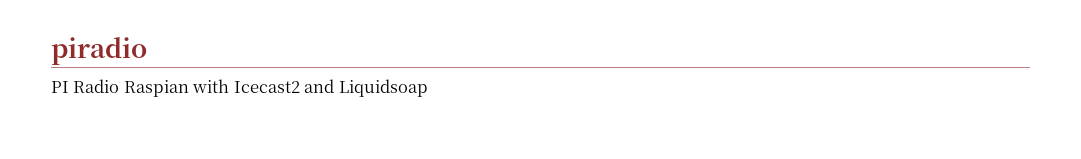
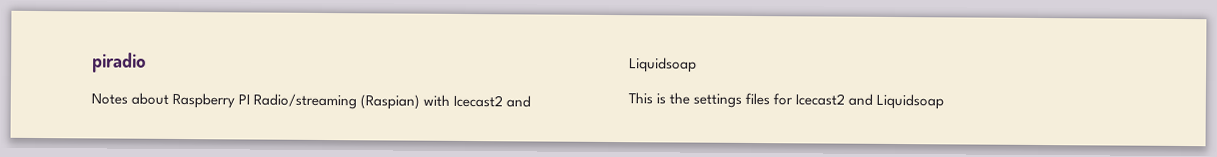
[51,79,230,97] PI Radio Raspian with -> [91,92,532,110] [629,57,697,73] [628,92,794,108] Notes about Raspberry PI Radio/streaming (Raspian) with Icecast2 and Liquidsoap // This is the settings files for

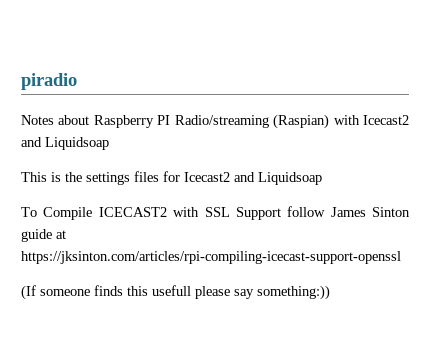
(945, 101) none -> [21,206,410,220] [21,229,66,242] [21,251,401,264] [21,285,330,300] // To Compile ICECAST2 with SSL Support follow James Sinton guide at https://jksinton.com/articles/rpi-compiling-icecast-support-openssl // (If someone finds this usefull please say something:))

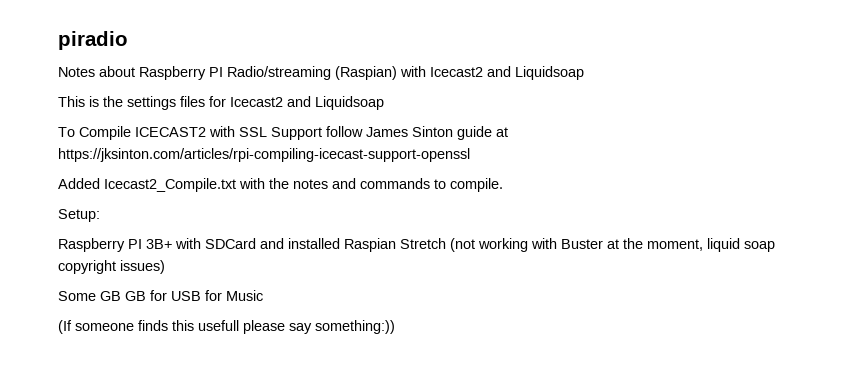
(401, 257) none -> [58,178,503,192] [58,209,100,222] [58,238,775,252] [58,260,165,274] [58,290,263,301] // Added Icecast2_Compile.txt with the notes and commands to compile. // Setup: // Raspberry PI 3B+ with SDCard and installed Raspian Stretch (not working with Buster at the moment, liquid soap copyright issues) // Some GB GB for USB for Music

